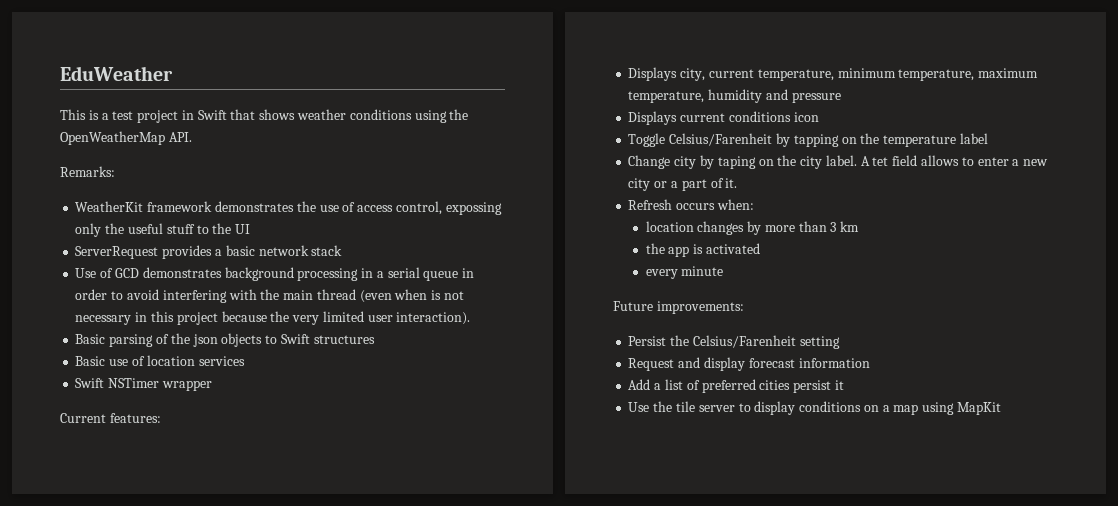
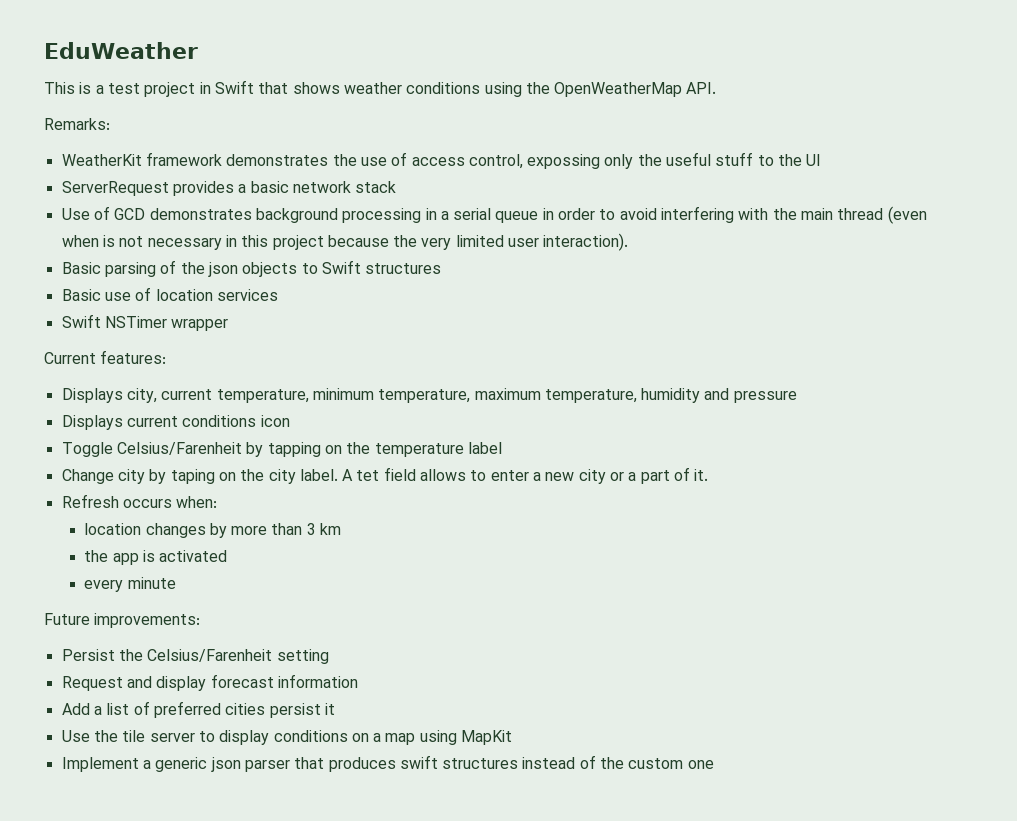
(1001, 408) none -> [61,755,714,772] // Implement a generic json parser that produces swift structures instead of the custom one

